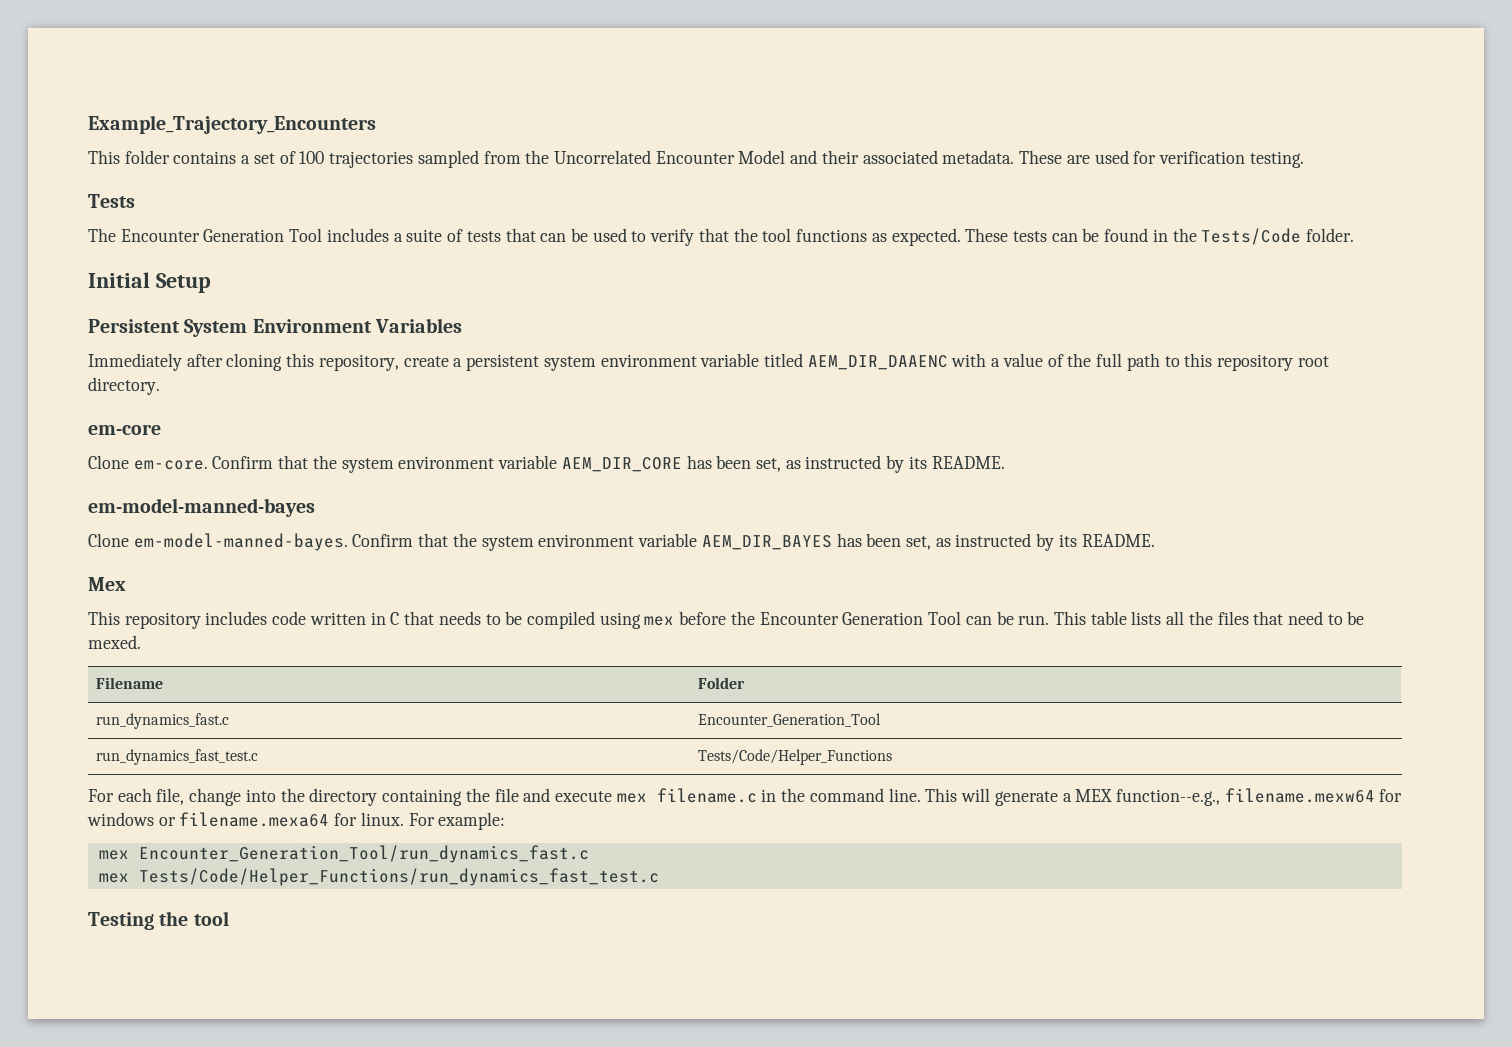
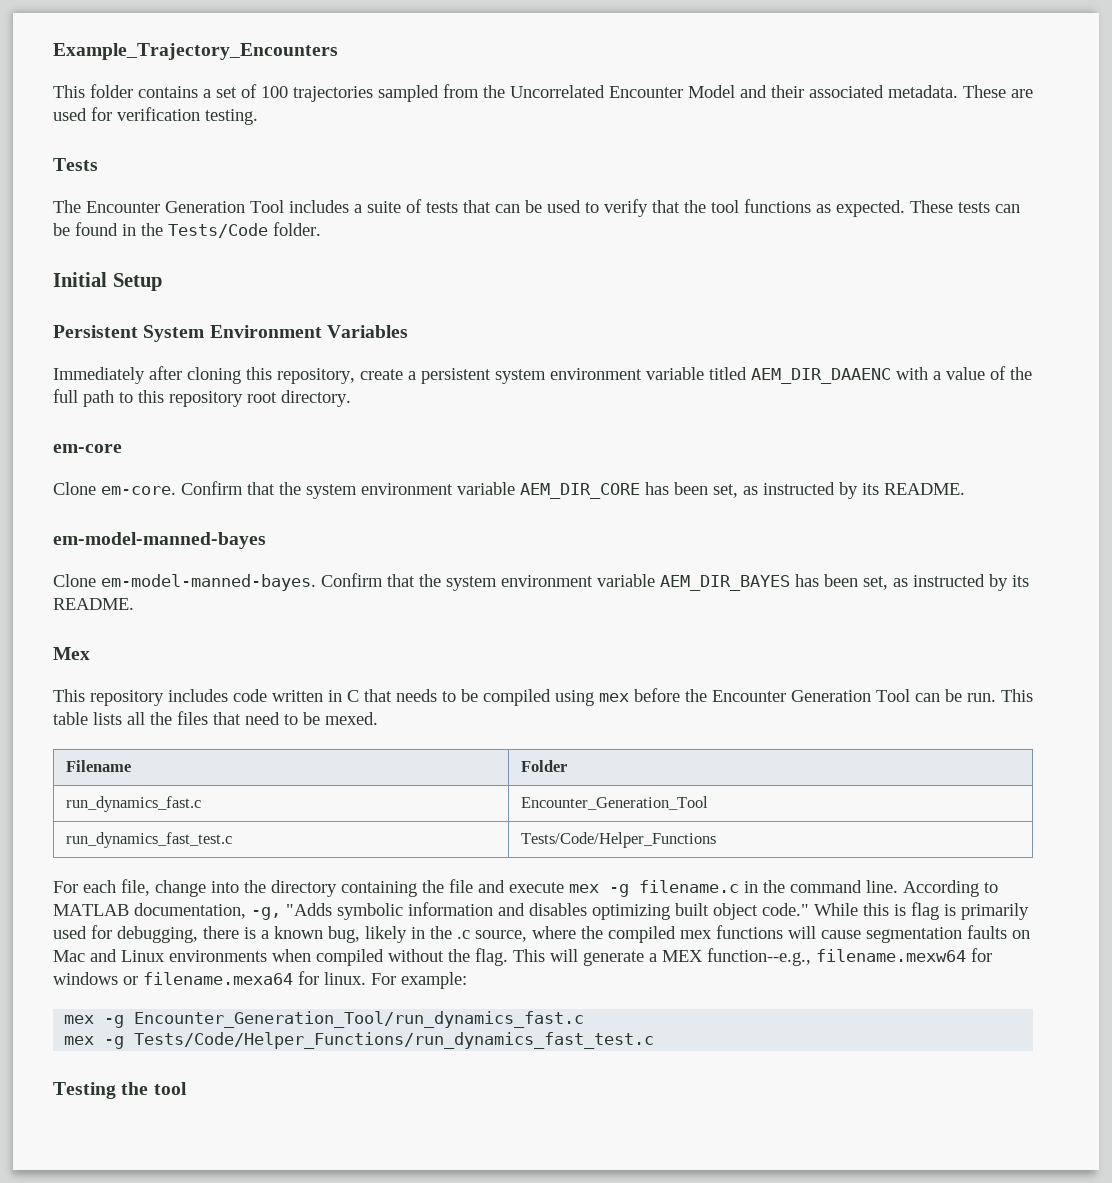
(647, 798) none -> [609,884,629,897] -g
(921, 795) none -> [903,880,998,897] [53,902,1029,920] [53,925,1030,943] [53,948,508,966] According to MATLAB documentation, -g, "Adds symbolic information and disables optimizing built object code." While this is flag is primarily used for debugging, there is a known bug, likely in the .c source, where the compiled mex functions will cause segmentation faults on Mac and Linux environments when compiled without the flag.
(129, 855) none -> [104,1015,125,1028] -g
(129, 878) none -> [104,1036,125,1049] -g

